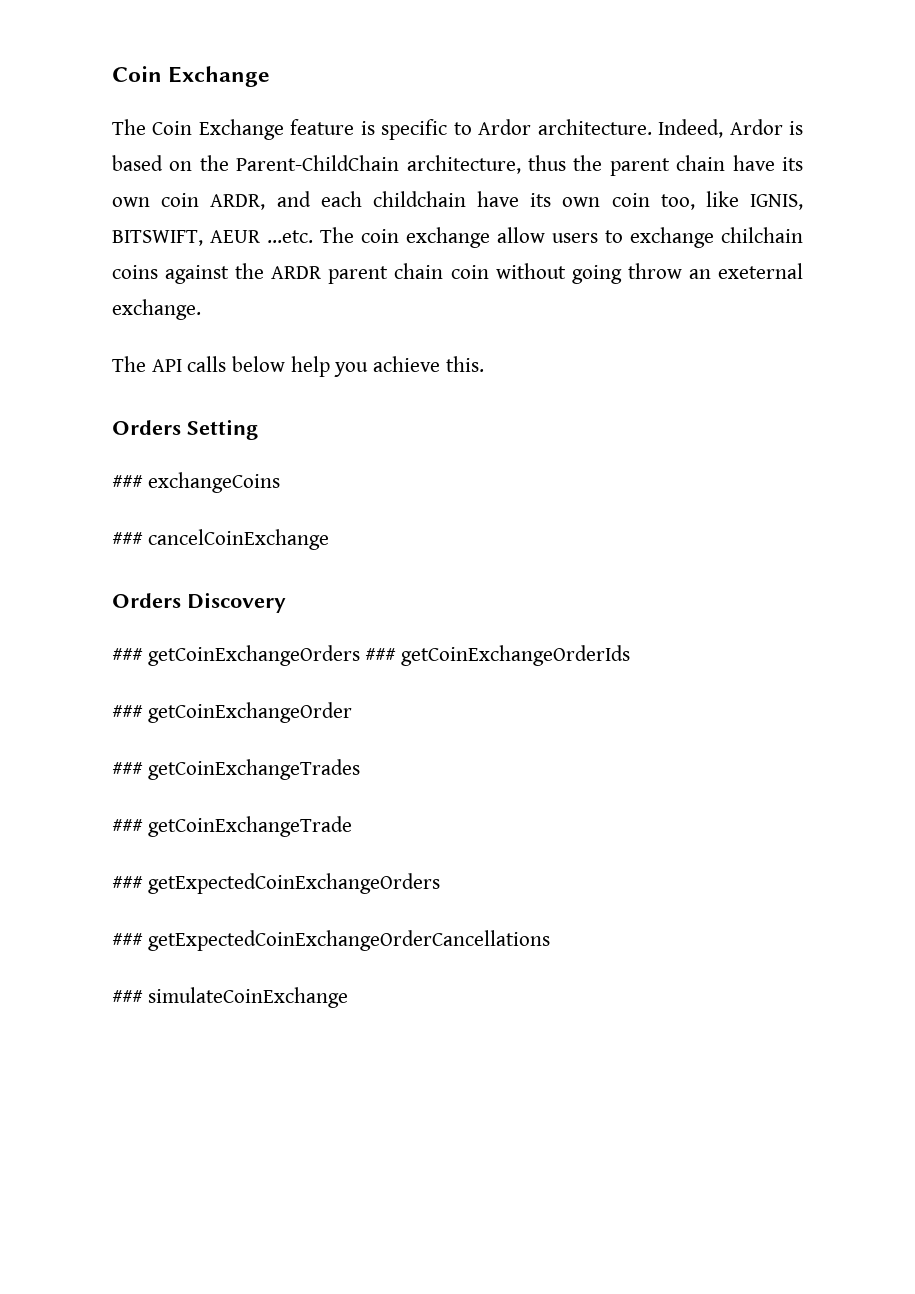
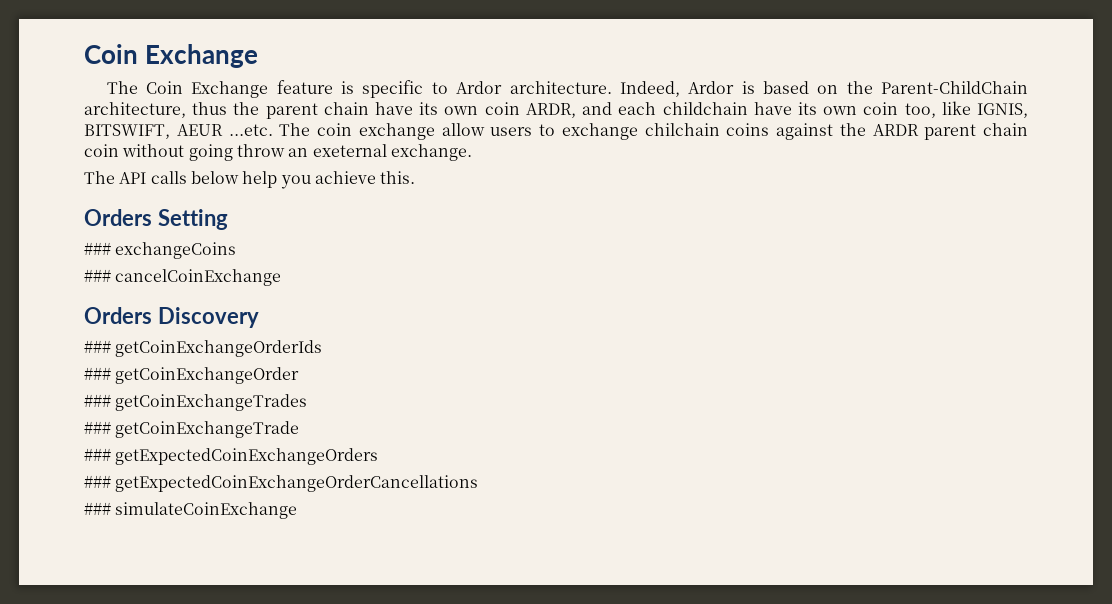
[147,645,397,666] getCoinExchangeOrders ### -> (111, 346) none

